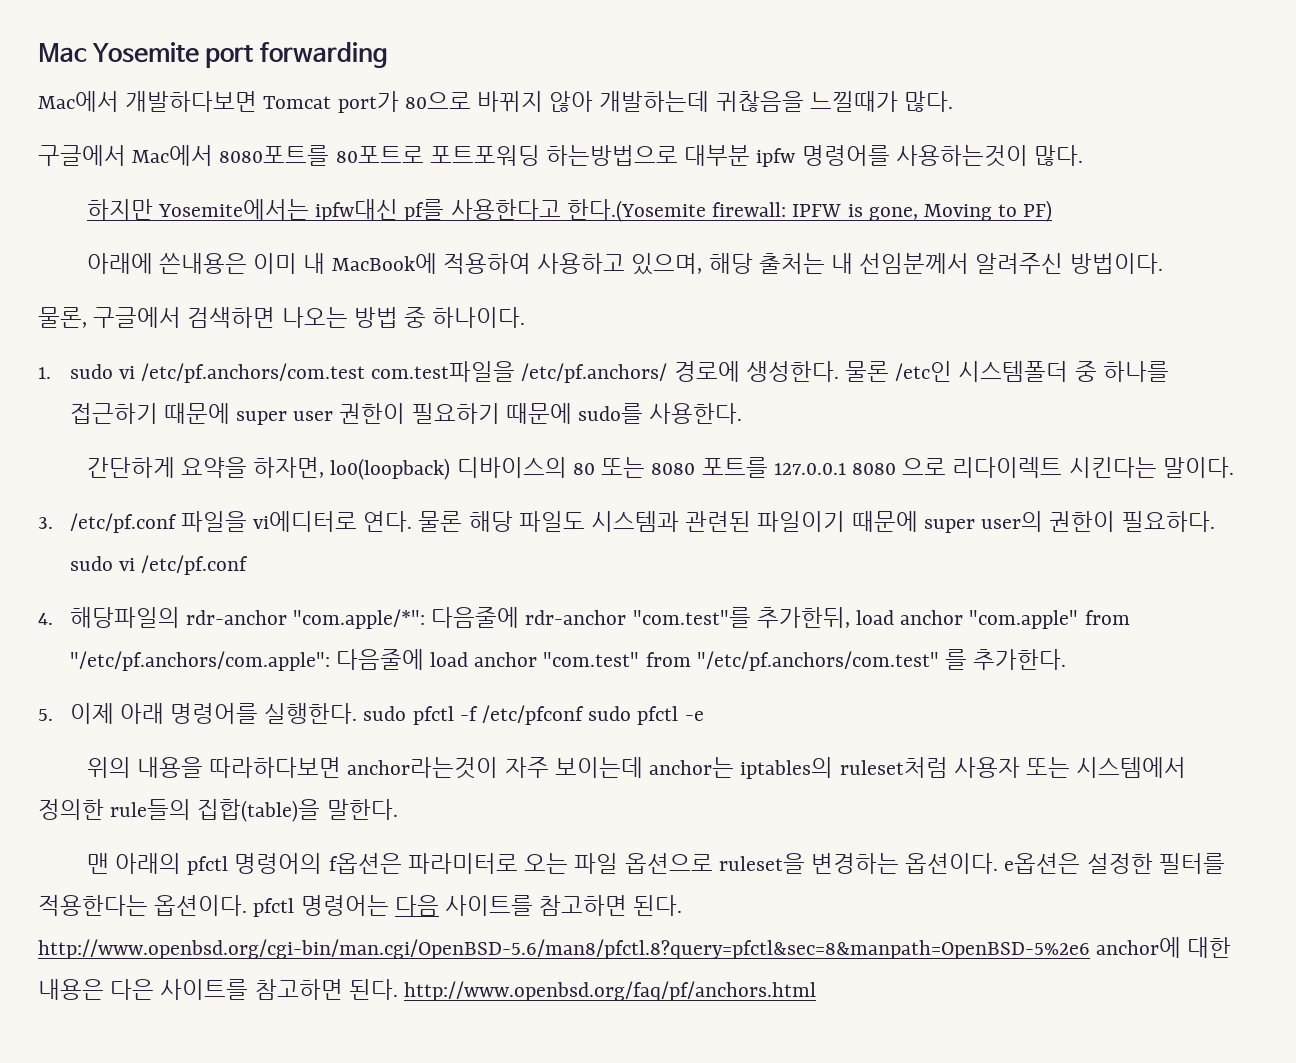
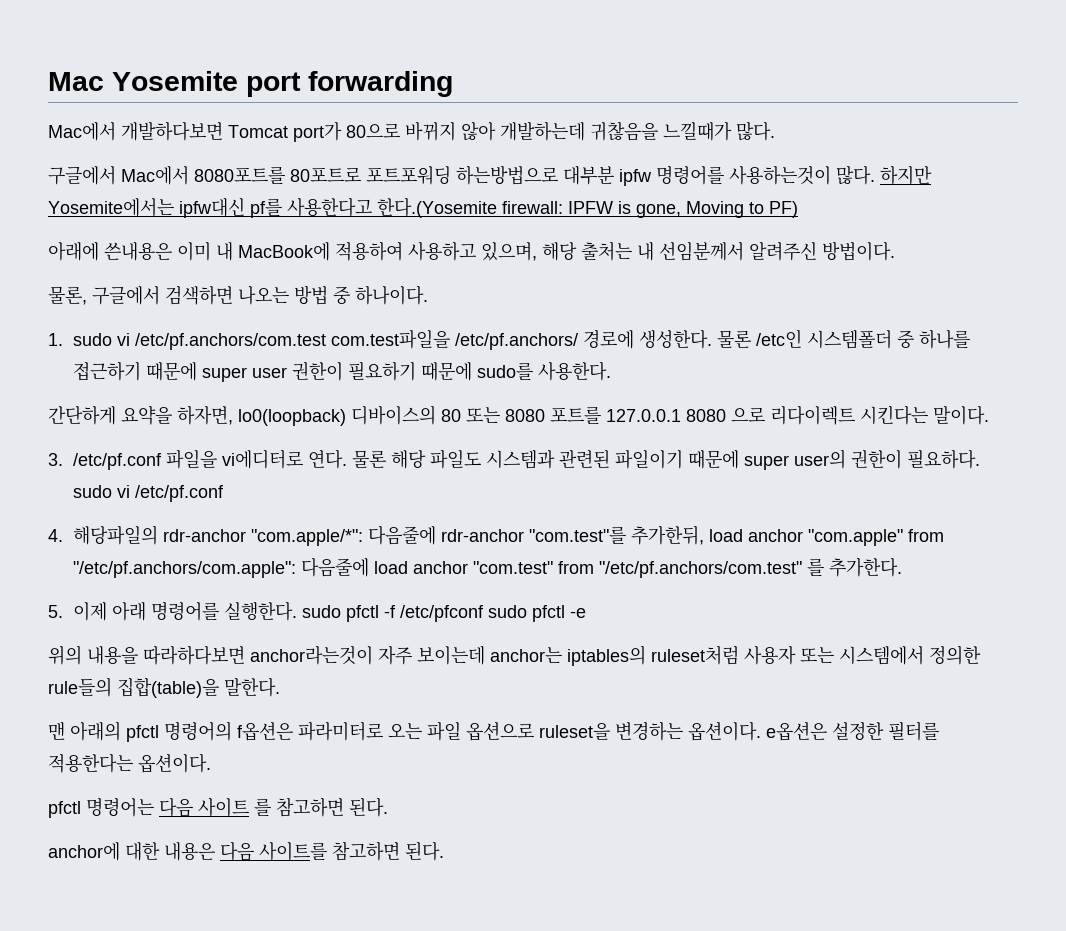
(1084, 155) // -> (875, 175) none
(248, 905) none -> (211, 763) //
[445,895,683,916] [38,937,1232,959] [38,979,817,1001] 사이트를 참고하면 된다. http://www.openbsd.org/cgi-bin/man.cgi/OpenBSD-5.6/man8/pfctl.8?query=pfctl&sec=8&manpath=OpenBSD-5%2e6 anchor에 대한 내용은 다은 사이트를 참고하면 된다. http://www.openbsd.org/faq/pf/anchors.html -> [198,797,388,817] [48,841,444,861] 사이트 를 참고하면 된다. // anchor에 대한 내용은 다음 사이트를 참고하면 된다.

